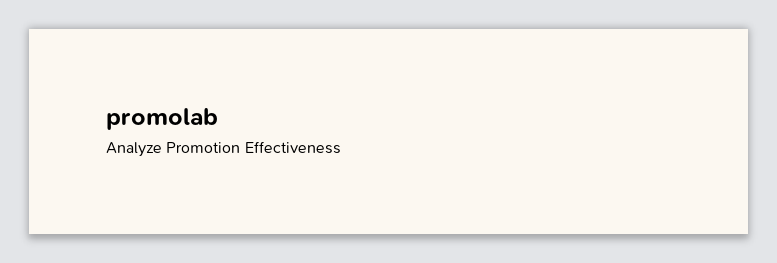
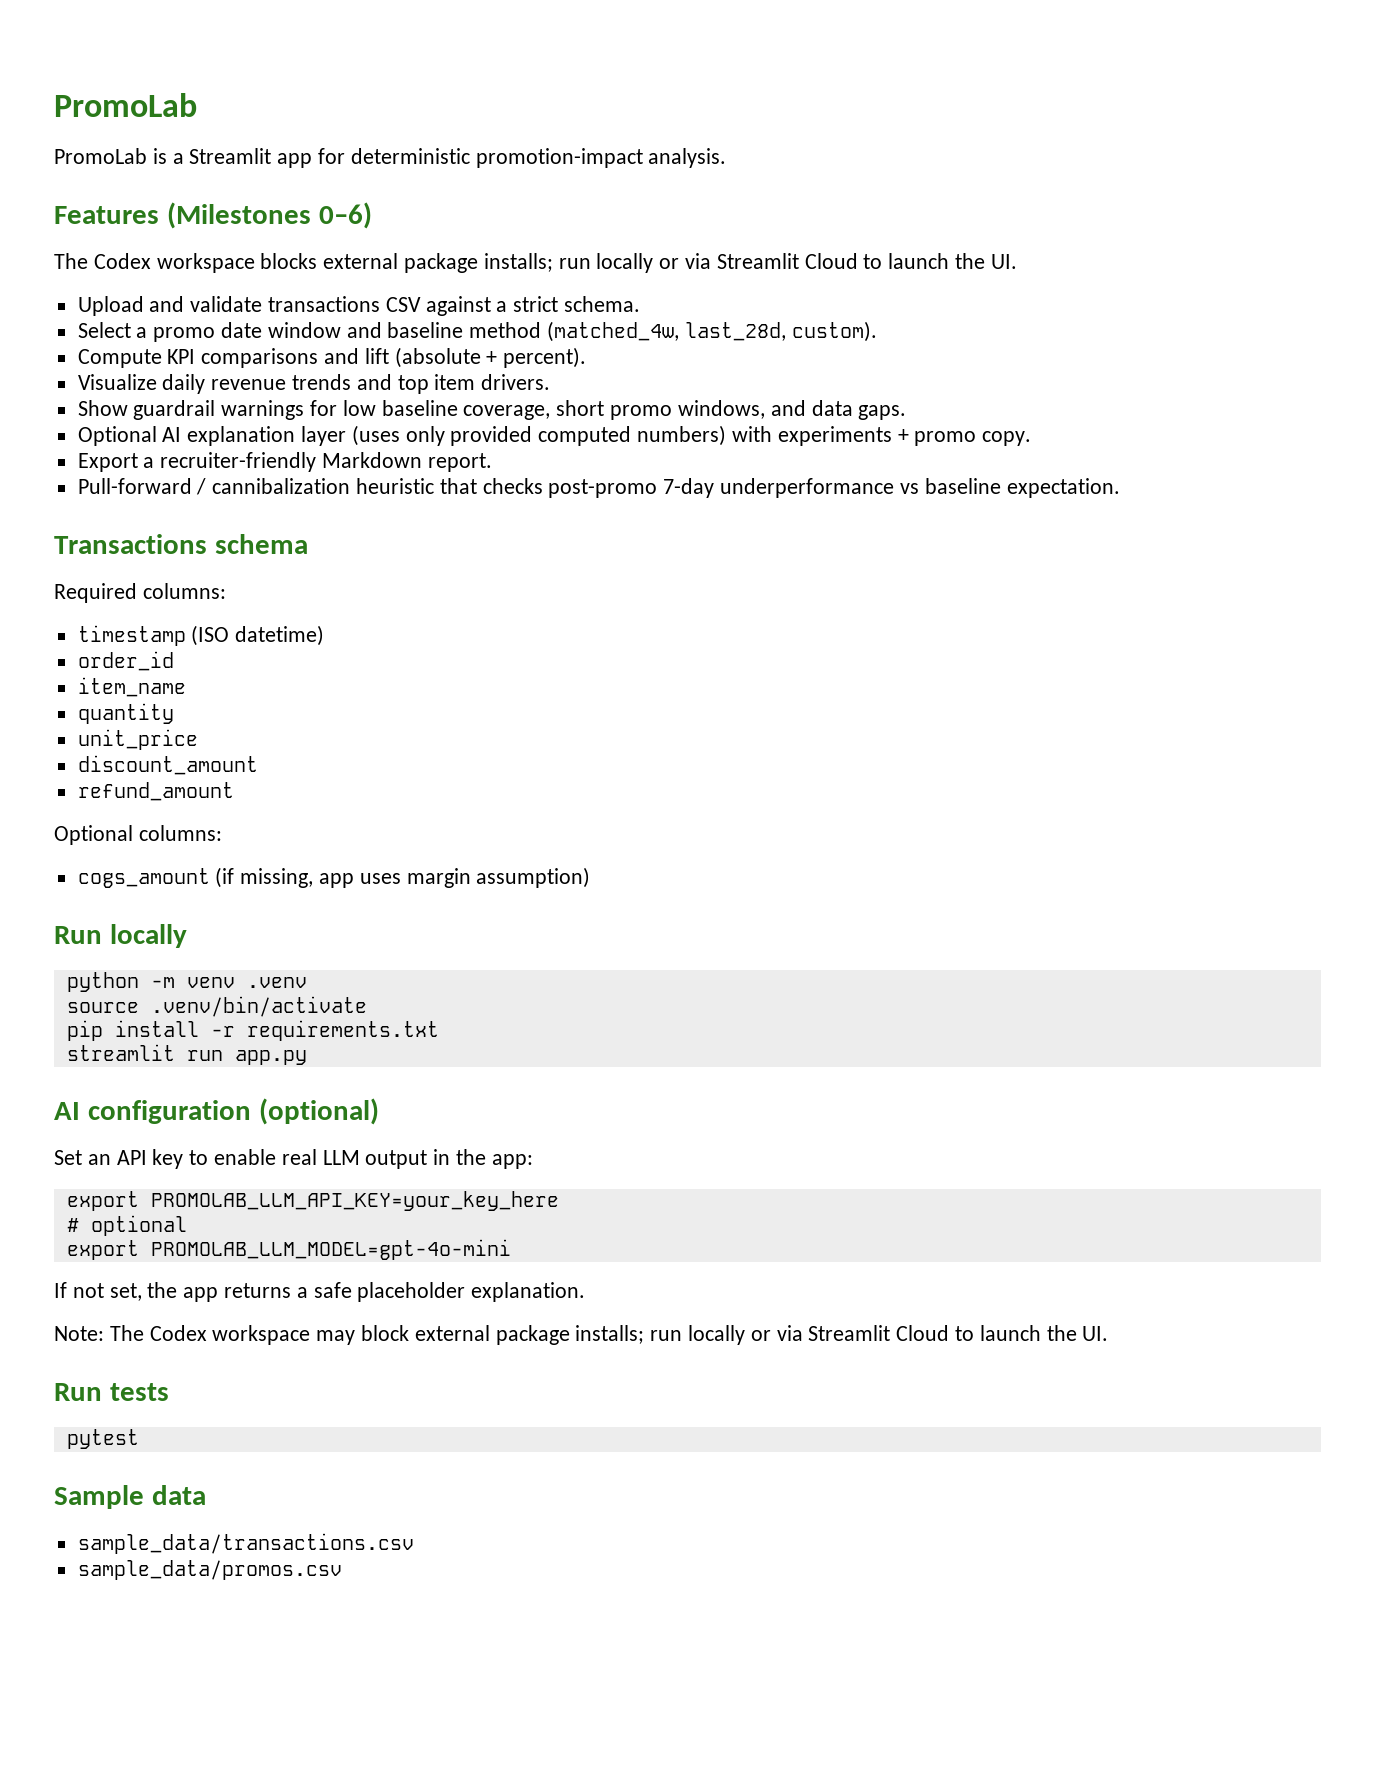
[106,108,218,130] [106,141,341,157] promolab // Analyze Promotion Effectiveness -> [54,93,197,117] [54,148,727,168] [54,202,372,229] [54,253,1017,273] [77,296,641,316] [77,321,877,342] [77,347,587,368] [77,374,551,394] [77,400,907,420] [77,425,1032,446] [77,452,492,472] [77,478,1120,498] [54,534,308,554] [54,583,226,603] [77,625,325,646] [77,651,174,671] [77,677,186,697] [77,703,174,724] [77,729,198,750] [77,755,258,775] [77,782,234,801] [54,825,222,845] [77,867,591,888] [54,924,187,948] [66,972,307,992] [66,996,367,1017] [66,1020,439,1041] [66,1044,307,1065] [54,1098,379,1125] [54,1149,533,1169] [66,1191,559,1211] [66,1215,187,1236] [66,1239,511,1260] [54,1282,586,1302] [54,1325,1109,1345] [54,1383,169,1401] [66,1429,139,1449] [54,1485,206,1509] [77,1533,414,1554] [77,1560,342,1580] PromoLab // PromoLab is a Streamlit app for deterministic promotion-impact analysis. // Features (Milestones 0–6) // The Codex workspace blocks external package installs; run locally or via Streamlit Cloud to launch the UI. // Upload and validate transactions CSV against a strict schema. // Select a promo date window and baseline method (matched_4w, last_28d, custom). // Compute KPI comparisons and lift (absolute + percent). // Visualize daily revenue trends and top item drivers. // Show guardrail warnings for low baseline coverage, short promo windows, and data gaps. // Optional AI explanation layer (uses only provided computed numbers) with experiments + promo copy. // Export a recruiter-friendly Markdown report. // Pull-forward / cannibalization heuristic that checks post-promo 7-day underperformance vs baseline expectation. // Transactions schema // Required columns: // timestamp (ISO datetime) // order_id // item_name // quantity // unit_price // discount_amount // refund_amount // Optional columns: // cogs_amount (if missing, app uses margin assumption) // Run locally // python -m venv .venv // source .venv/bin/activate // pip install -r requirements.txt // streamlit run app.py // AI configuration (optional) // Set an API key to enable real LLM output in the app: // export PROMOLAB_LLM_API_KEY=your_key_here // # optional // export PROMOLAB_LLM_MODEL=gpt-4o-mini // If not set, the app returns a safe placeholder explanation. // Note: The Codex workspace may block external package installs; run locally or via Streamlit Cloud to launch the UI. // Run tests // pytest // Sample data // sample_data/transactions.csv // sample_data/promos.csv

